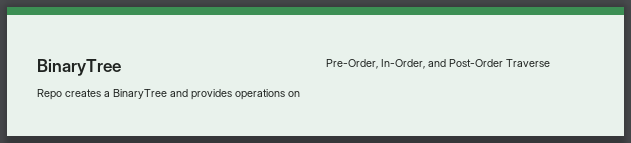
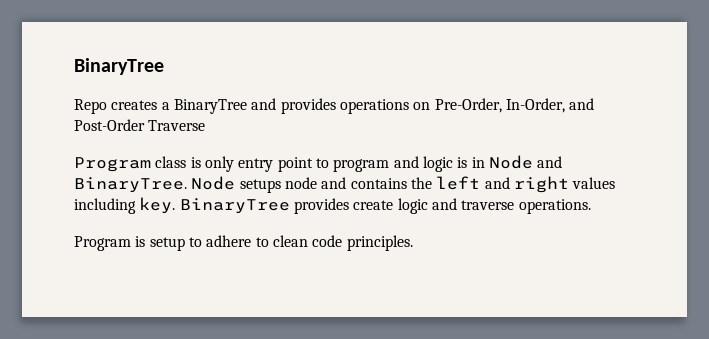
(550, 63) none -> [74,155,563,172] [74,176,616,193] [74,197,591,214] [74,235,413,251] // Program class is only entry point to program and logic is in Node and BinaryTree. Node setups node and contains the left and right values including key. BinaryTree provides create logic and traverse operations. // Program is setup to adhere to clean code principles.

